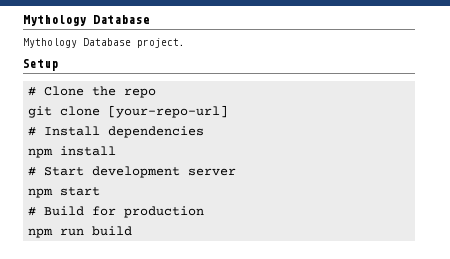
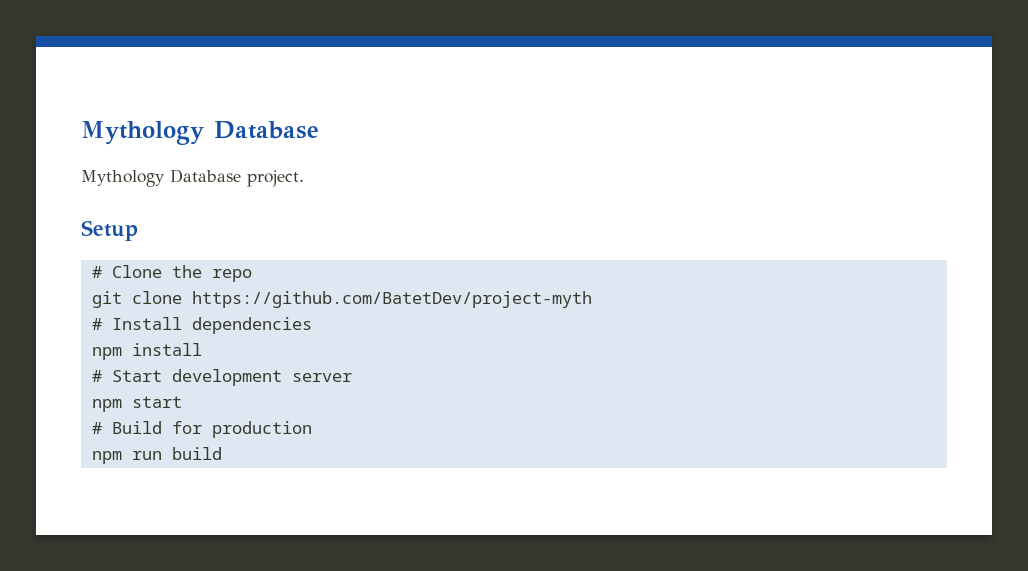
[108,105,229,118] [your-repo-url] -> [191,291,592,308] https://github.com/BatetDev/project-myth

